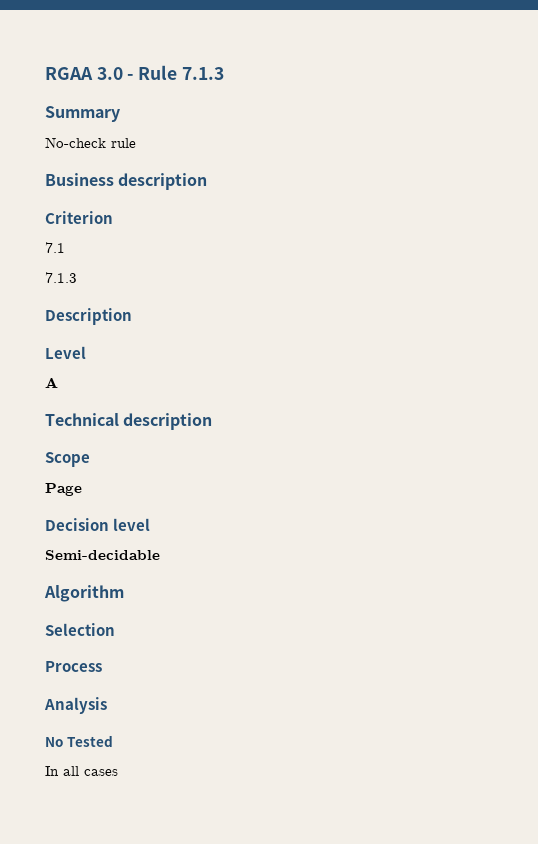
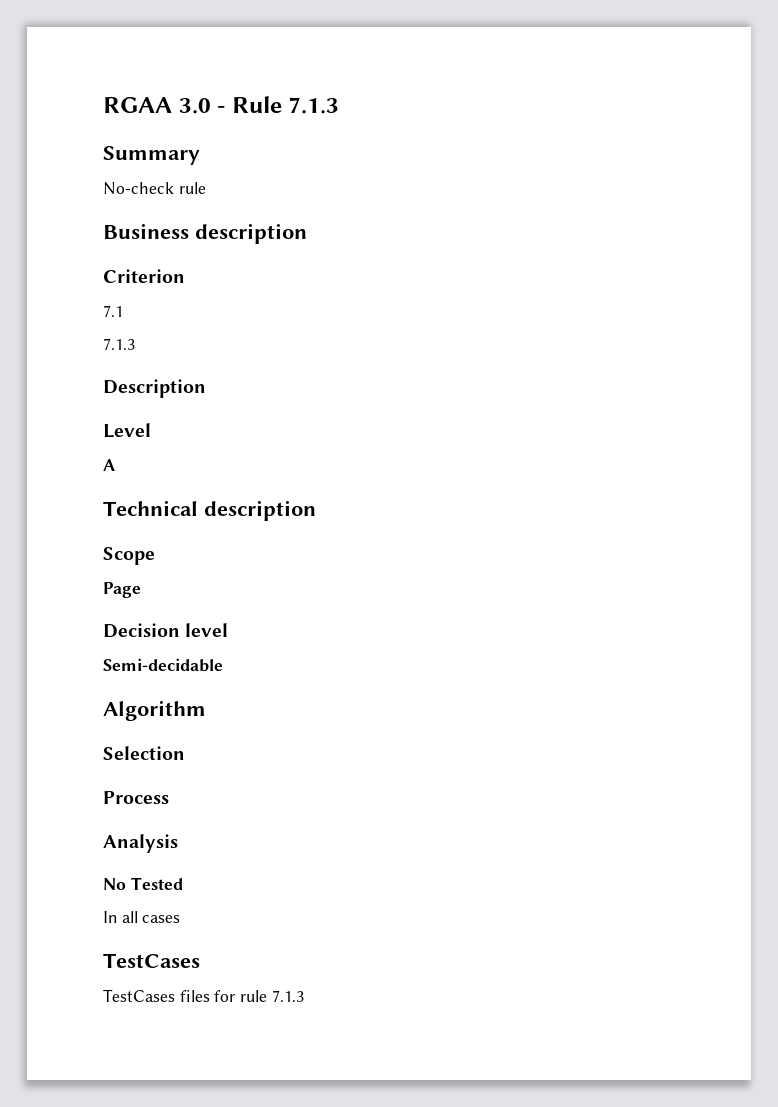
(118, 772) none -> [103,953,200,968] [103,989,304,1002] // TestCases // TestCases files for rule 7.1.3

